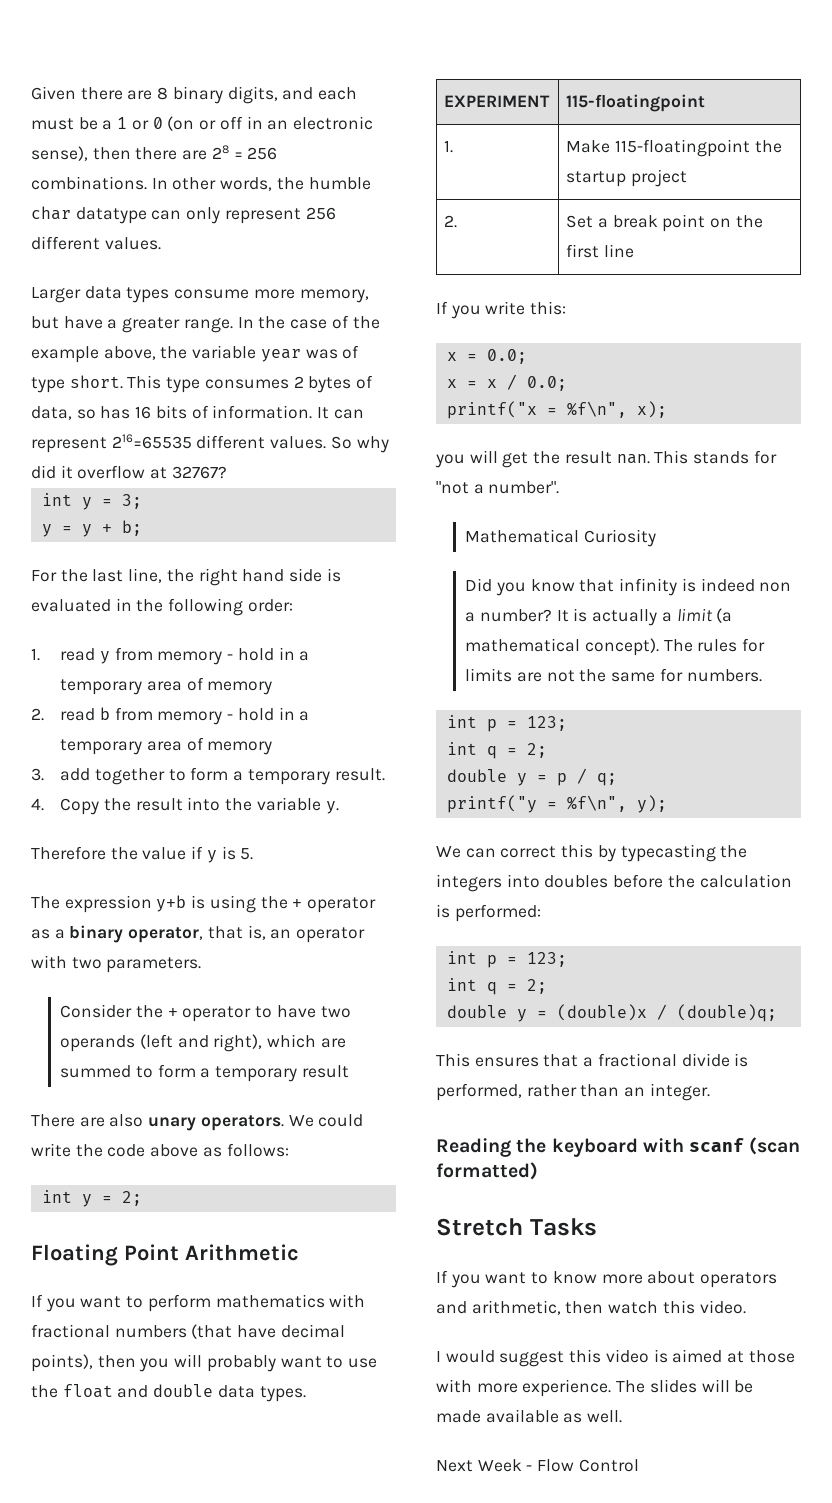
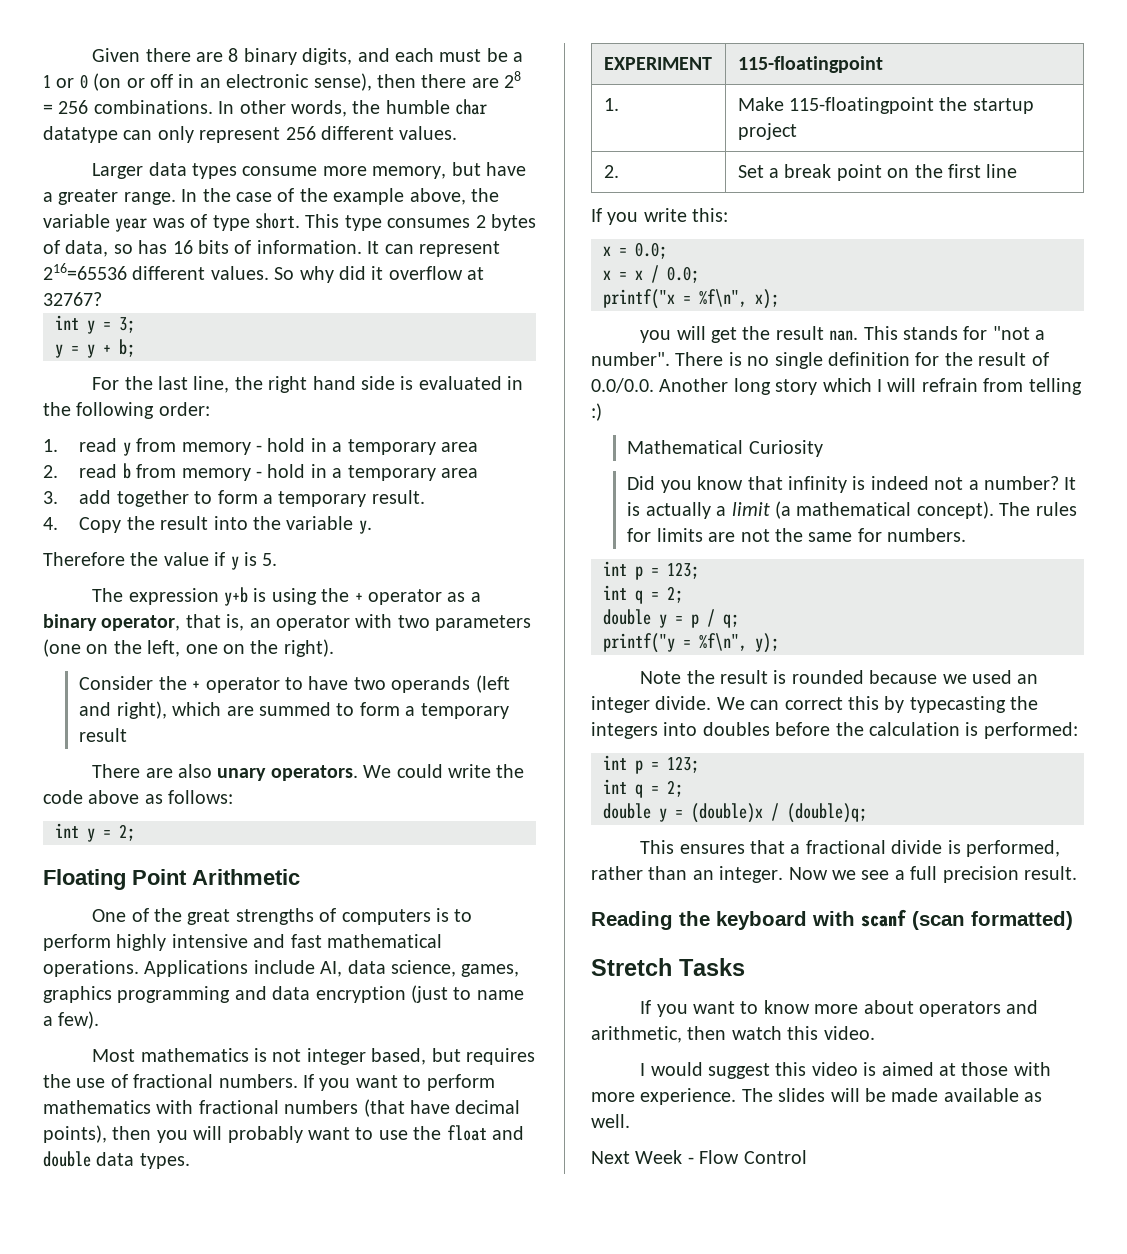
[111,434,192,449] 216=65535 -> [43,263,127,280] 216=65536
[186,677,273,695] of memory -> (479, 447) none
[186,737,273,755] of memory -> (479, 473) none
[106,957,202,973] parameters. -> [435,615,532,631] [43,639,334,657] parameters (one on the left, one on the right).
(299, 1252) none -> [92,908,473,925] [43,934,442,951] [43,960,520,977] [43,985,524,1003] [43,1011,100,1029] [92,1048,535,1065] [43,1074,298,1088] One of the great strengths of computers is to perform highly intensive and fast mathematical operations. Applications include AI, data science, games, graphics programming and data encryption (just to name a few). // Most mathematics is not integer based, but requires the use of fractional numbers.
(560, 487) none -> [675,352,1049,369] [591,378,1082,395] [591,403,602,421] There is no single definition for the result of 0.0/0.0. Another long story which I will refrain from telling :)
[759,582,792,592] non -> [934,477,964,490] not
(667, 804) none -> [640,670,1039,684] [591,696,712,713] Note the result is rounded because we used an integer divide.
(710, 1092) none -> [788,866,1077,883] Now we see a full precision result.

